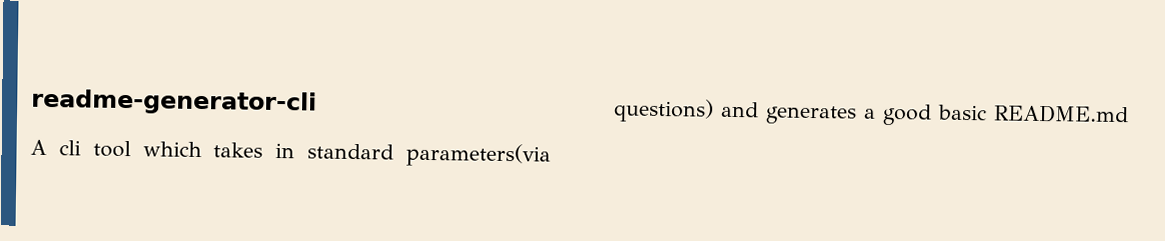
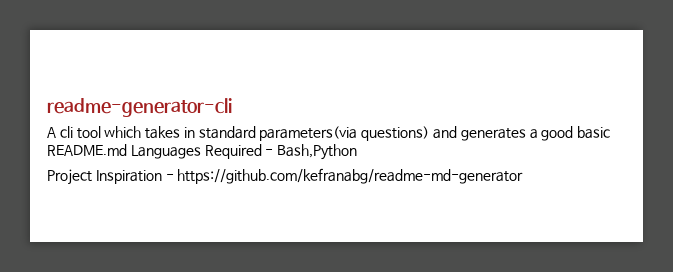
(1129, 114) none -> [130,144,358,160] [47,168,524,185] Languages Required - Bash,Python // Project Inspiration - https://github.com/kefranabg/readme-md-generator

